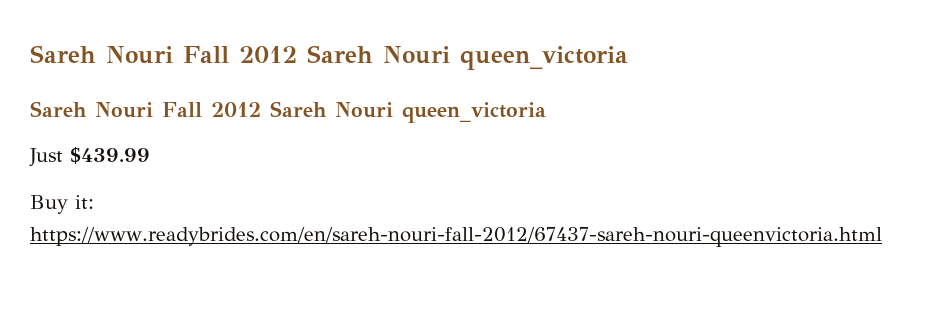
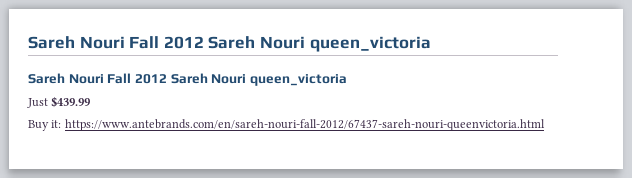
[30,227,882,247] https://www.readybrides.com/en/sareh-nouri-fall-2012/67437-sareh-nouri-queenvictoria.html -> [64,119,545,131] https://www.antebrands.com/en/sareh-nouri-fall-2012/67437-sareh-nouri-queenvictoria.html

